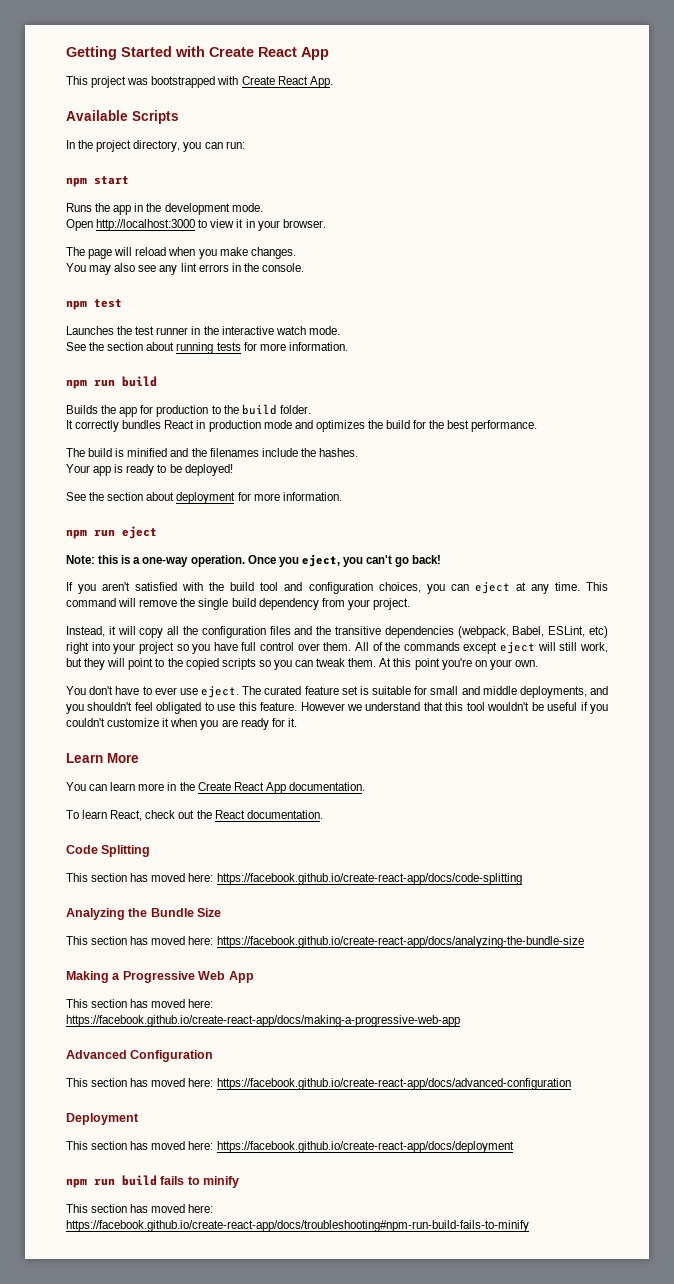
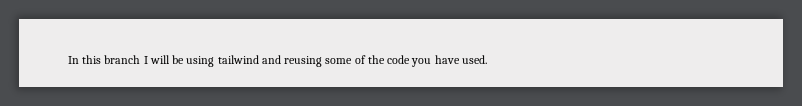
[66,46,329,60] [66,76,333,88] [66,110,179,124] [66,140,245,152] [66,176,129,187] [66,203,263,215] [66,219,326,231] [66,247,296,259] [66,263,304,275] [66,299,122,310] [66,326,340,335] [66,342,348,354] [66,376,157,389] [66,404,311,417] [66,420,538,432] [66,448,358,457] [66,464,233,476] [66,492,342,504] [66,526,157,539] [66,554,442,567] [66,582,608,594] [66,598,410,610] [66,626,608,638] [66,642,609,654] [66,658,538,670] [66,686,609,698] [66,702,609,714] [66,718,297,730] [66,753,139,763] [66,782,365,794] [66,810,323,821] [66,845,151,857] [66,873,522,885] [66,908,222,920] [66,936,584,948] [66,971,254,983] [66,999,214,1008] [66,1015,460,1027] [66,1050,214,1062] [66,1078,571,1090] [66,1113,139,1125] [66,1141,514,1153] [66,1175,240,1188] [66,1204,214,1213] [66,1220,529,1232] Getting Started with Create React App // This project was bootstrapped with Create React App. // Available Scripts // In the project directory, you can run: // npm start // Runs the app in the development mode. // Open http://localhost:3000 to view it in your browser. // The page will reload when you make changes. // You may also see any lint errors in the console. // npm test // Launches the test runner in the interactive watch mode. // See the section about running tests for more information. // npm run build // Builds the app for production to the build folder. // It correctly bundles React in production mode and optimizes the build for the best performance. // The build is minified and the filenames include the hashes. // Your app is ready to be deployed! // See the section about deployment for more information. // npm run eject // Note: this is a one-way operation. Once you eject, you can't go back! // If you aren't satisfied with the build tool and configuration choices, you can eject at any time. This command will remove the single build dependency from your project. // Instead, it will copy all the configuration files and the transitive dependencies (webpack, Babel, ESLint, etc) right into your project so you have full control over them. All of the commands except eject will still work, but they will point to the copied scripts so you can tweak them. At this point you're on your own. // You don't have to ever use eject. The curated feature set is suitable for small and middle deployments, and you shouldn't feel obligated to use this feature. However we understand that this tool wouldn't be useful if you couldn't customize it when you are ready for it. // Learn More // You can learn more in the Create React App documentation. // To learn React, check out the React documentation. // Code Splitting // This section has moved here: https://facebook.github.io/create-react-app/docs/code-splitting // Analyzing the Bundle Size // This section has moved here: https://facebook.github.io/create-react-app/docs/analyzing-the-bundle-size // Making a Progressive Web App // This section has moved here: https://facebook.github.io/create-react-app/docs/making-a-progressive-web-app // Advanced Configuration // This section has moved here: https://facebook.github.io/create-react-app/docs/advanced-configuration // Deployment // This section has moved here: https://facebook.github.io/create-react-app/docs/deployment // npm run build fails to minify // This section has moved here: https://facebook.github.io/create-react-app/docs/troubleshooting#npm-run-build-fails-to-minify -> [68,55,487,67] In this branch I will be using tailwind and reusing some of the code you have used.

